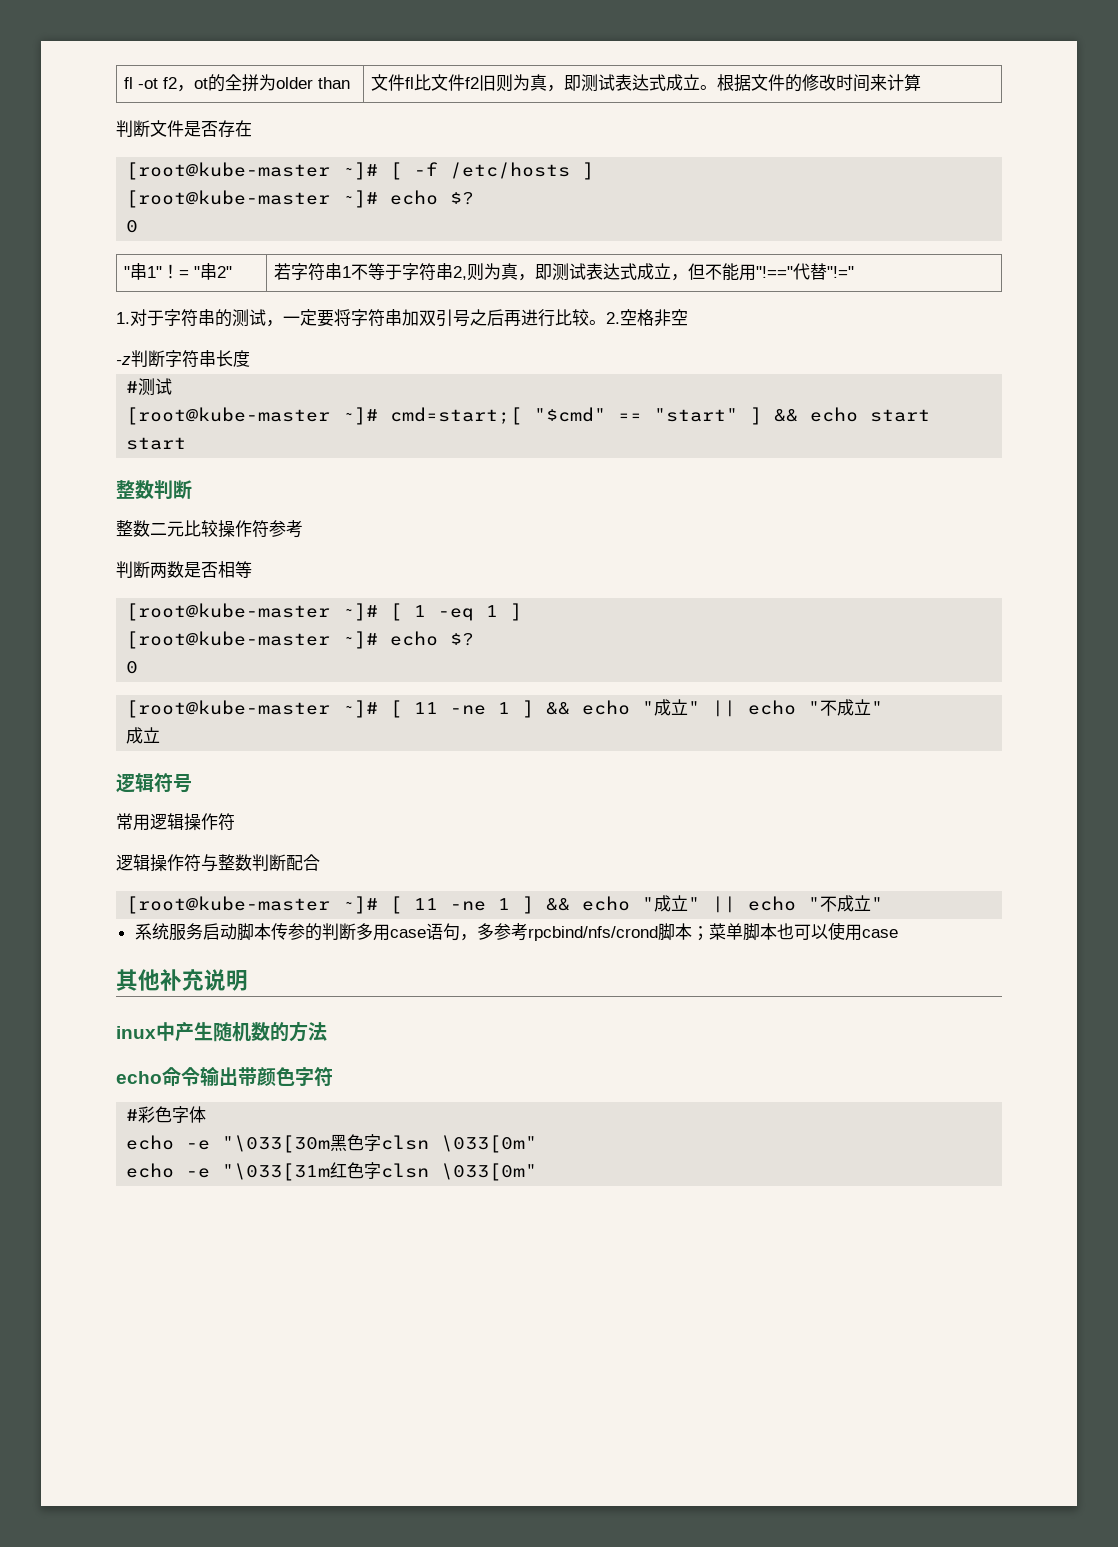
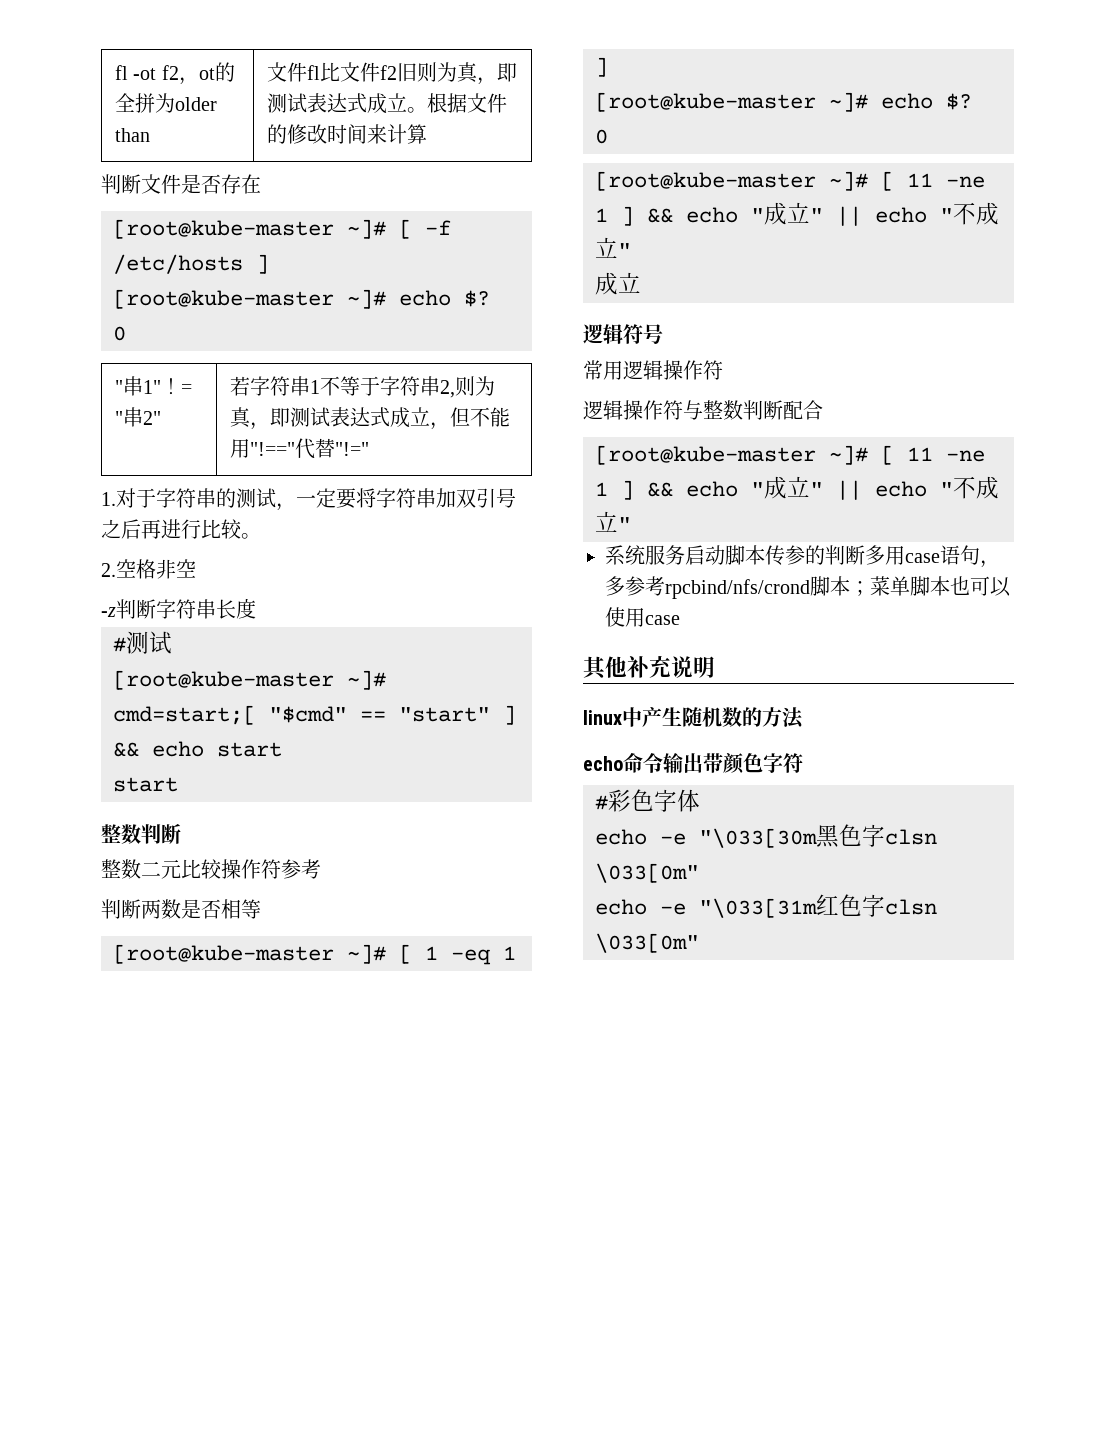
(606, 322) none -> (261, 536) //
[116,1026,156,1039] inux -> [583,710,622,725] linux

